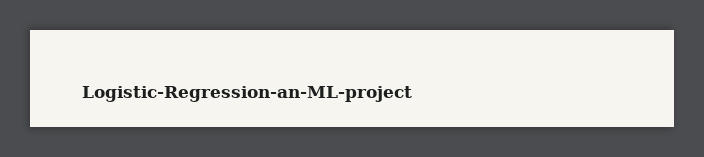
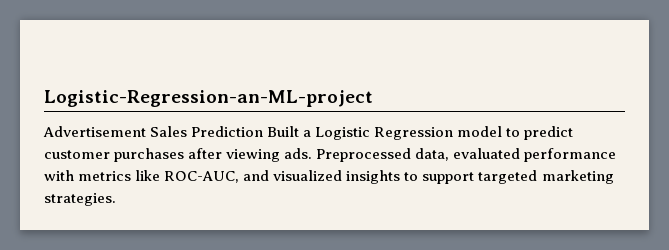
(412, 94) none -> [43,126,574,140] [44,148,617,162] [44,170,614,184] [44,193,116,206] // Advertisement Sales Prediction Built a Logistic Regression model to predict customer purchases after viewing ads. Preprocessed data, evaluated performance with metrics like ROC-AUC, and visualized insights to support targeted marketing strategies.

